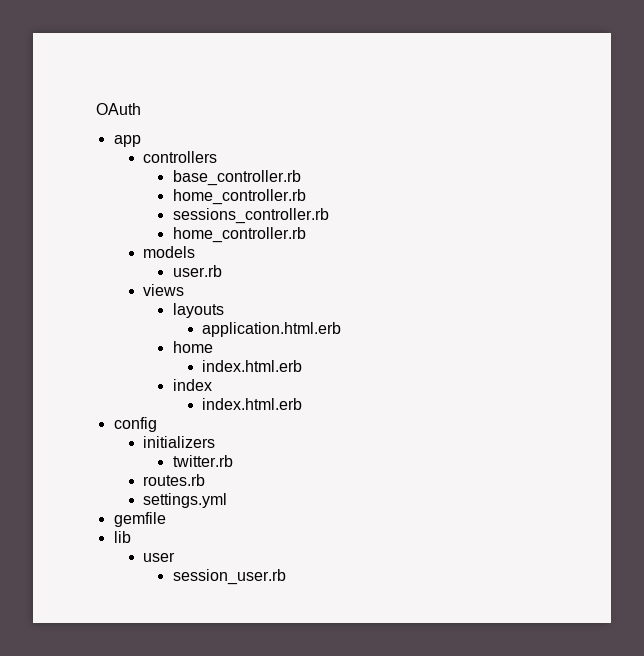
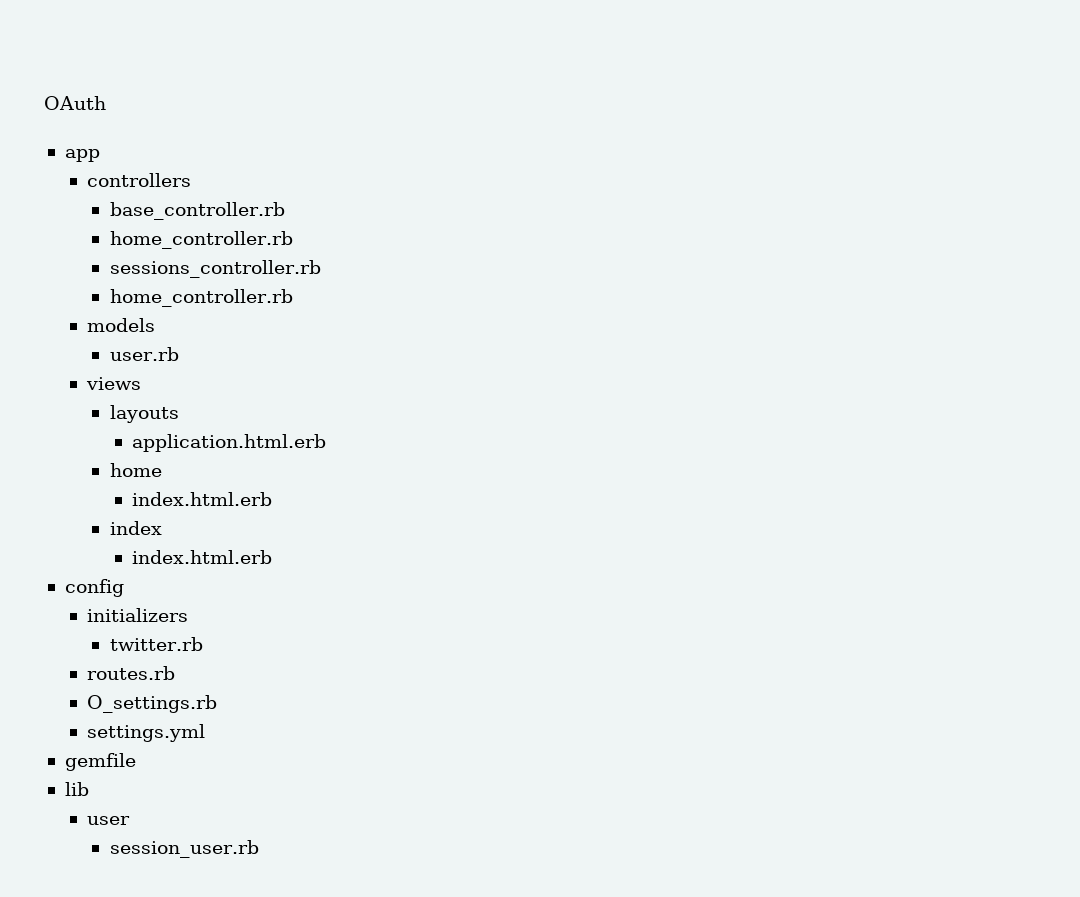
(206, 480) none -> [87,695,218,713] // O_settings.rb

